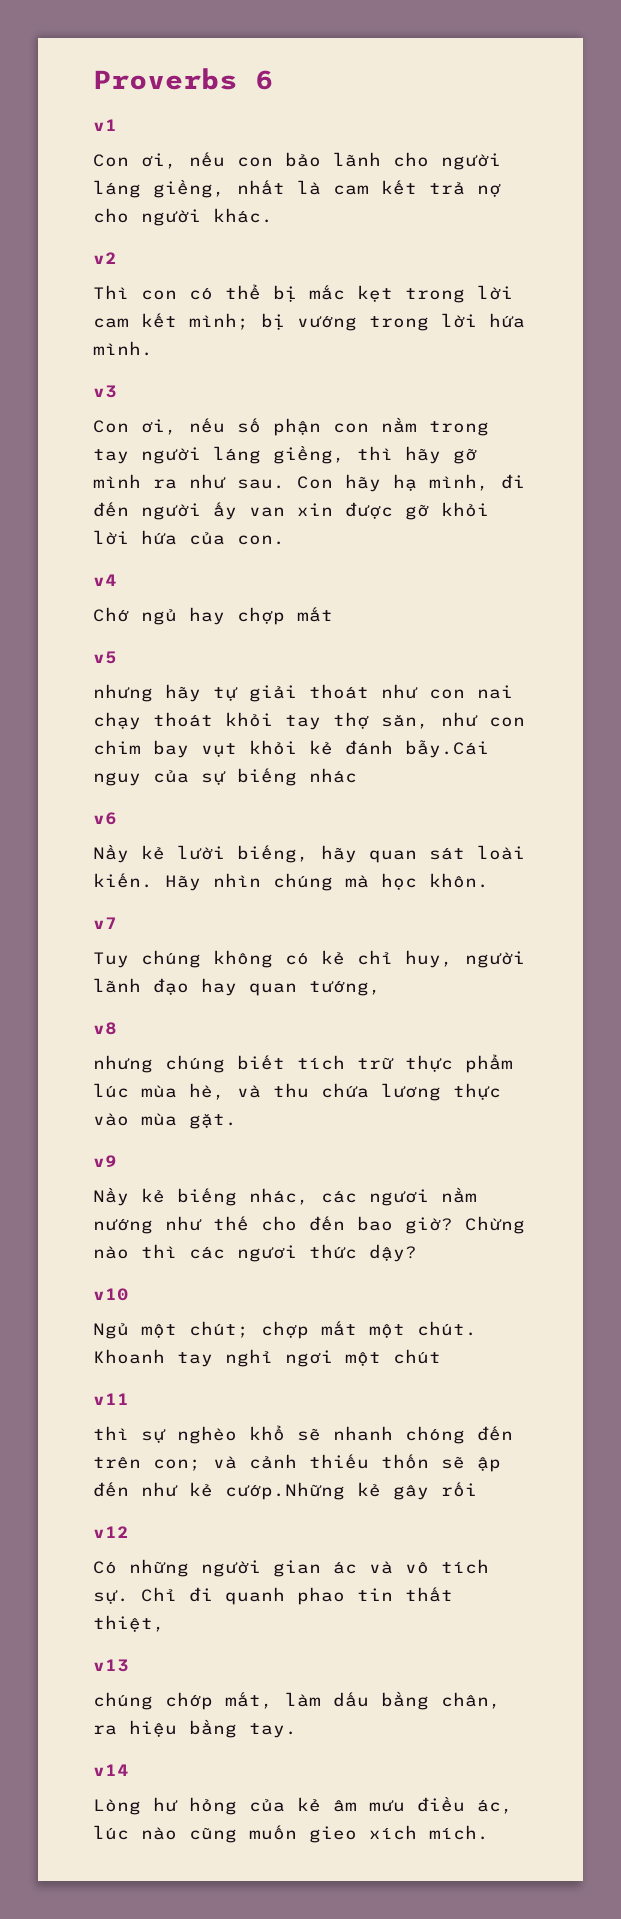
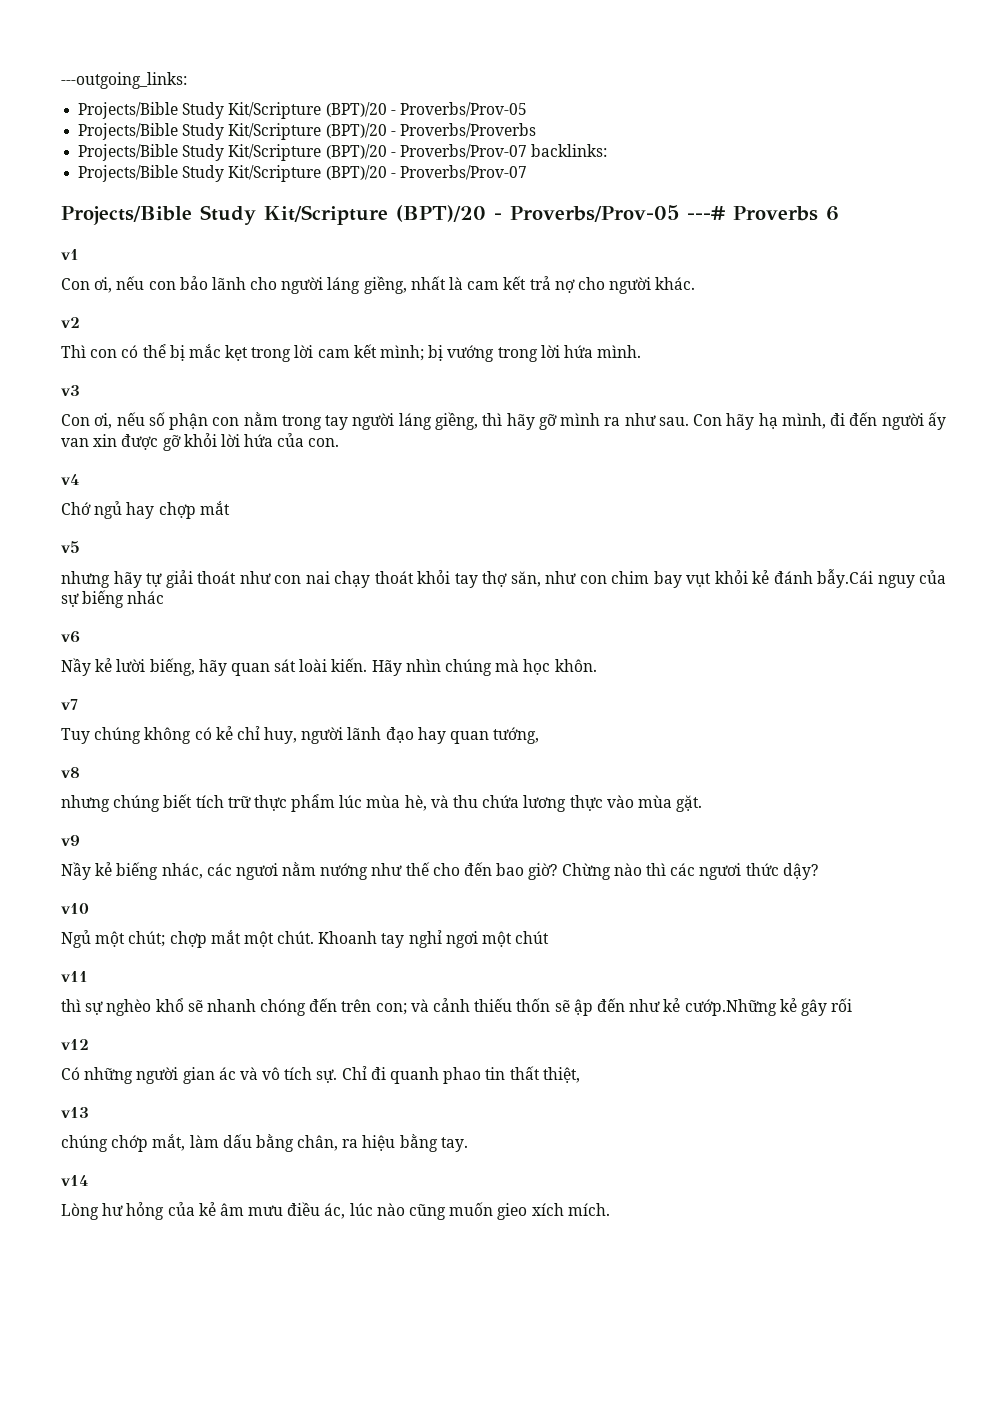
(93, 79) none -> [61,72,187,89] [78,102,527,119] [78,123,536,140] [78,144,608,161] [78,165,527,182] [61,205,725,225] ---outgoing_links: // Projects/Bible Study Kit/Scripture (BPT)/20 - Proverbs/Prov-05 // Projects/Bible Study Kit/Scripture (BPT)/20 - Proverbs/Proverbs // Projects/Bible Study Kit/Scripture (BPT)/20 - Proverbs/Prov-07 backlinks: // Projects/Bible Study Kit/Scripture (BPT)/20 - Proverbs/Prov-07 // Projects/Bible Study Kit/Scripture (BPT)/20 - Proverbs/Prov-05 ---#

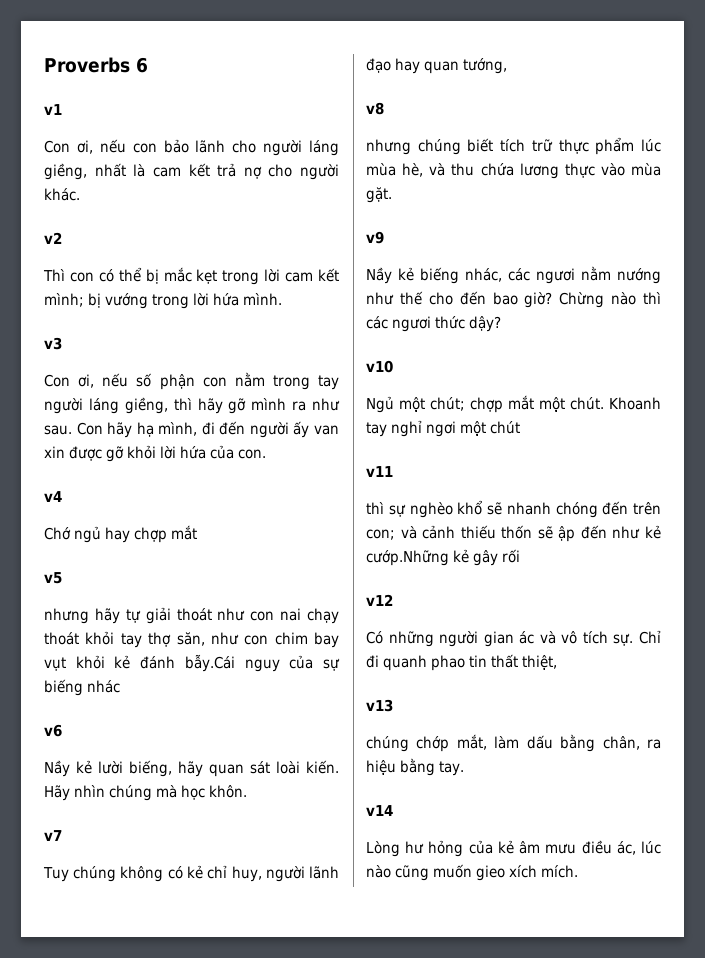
[61,72,187,89] [78,102,527,119] [78,123,536,140] [78,144,608,161] [78,165,527,182] [61,205,725,225] ---outgoing_links: // Projects/Bible Study Kit/Scripture (BPT)/20 - Proverbs/Prov-05 // Projects/Bible Study Kit/Scripture (BPT)/20 - Proverbs/Proverbs // Projects/Bible Study Kit/Scripture (BPT)/20 - Proverbs/Prov-07 backlinks: // Projects/Bible Study Kit/Scripture (BPT)/20 - Proverbs/Prov-07 // Projects/Bible Study Kit/Scripture (BPT)/20 - Proverbs/Prov-05 ---# -> (44, 65) none

